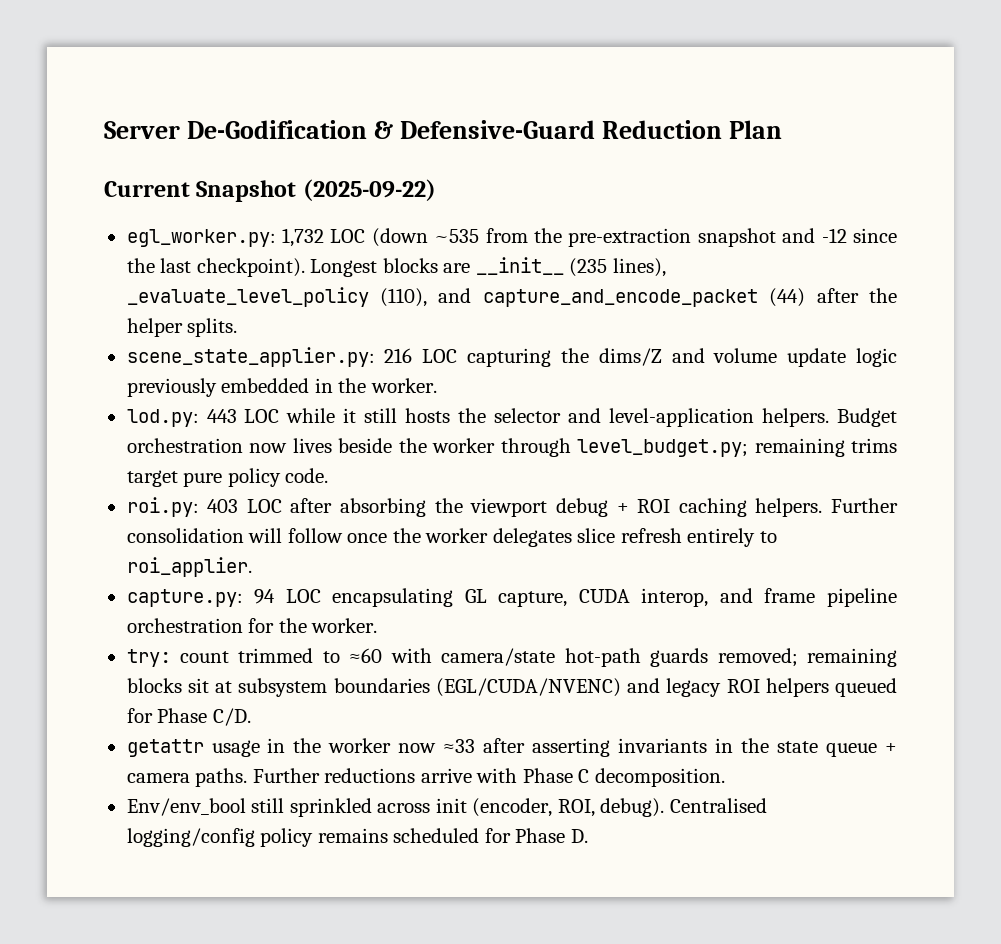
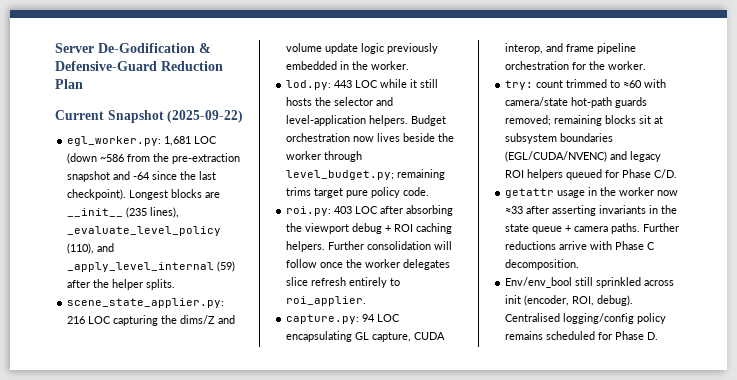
[281,228,324,247] 1,732 -> [164,136,192,146] 1,681
[434,229,480,243] ~535 -> [100,154,125,162] ~586
[821,228,847,243] -12 -> [133,172,151,180] -64
[482,288,806,307] capture_and_encode_packet (44) -> [67,261,236,272] _apply_level_internal (59)

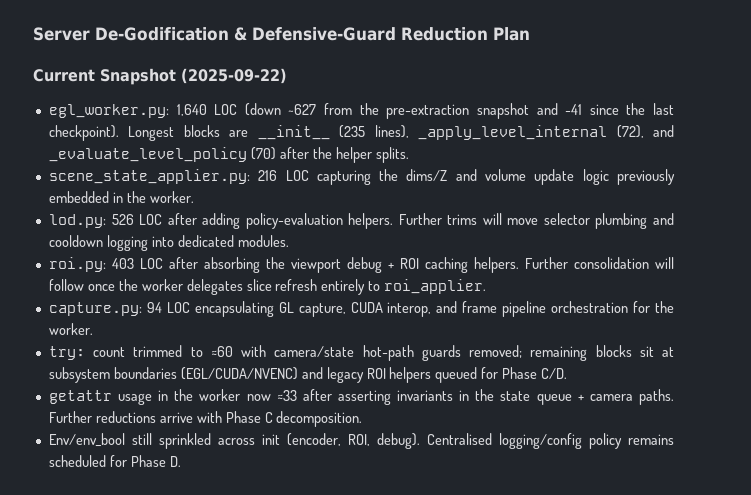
[164,136,192,146] 1,681 -> [176,104,207,116] 1,640
[100,154,125,162] ~586 -> [288,104,317,115] ~627
[133,172,151,180] -64 -> [565,104,583,115] -41
[67,226,222,236] [67,243,115,254] [67,261,236,272] _evaluate_level_policy (110), and _apply_level_internal (59) -> [418,125,674,140] [48,147,276,162] _apply_level_internal (72), and _evaluate_level_policy (70)
[334,79,439,88] [286,97,394,106] [286,115,447,126] [286,133,455,142] [286,151,363,162] [286,169,446,180] [286,187,430,198] 443 LOC while it still hosts the selector and level-application helpers. Budget orchestration now lives beside the worker through level_budget.py; remaining trims target pure policy code. -> [111,213,674,229] [48,235,289,251] 526 LOC after adding policy-evaluation helpers. Further trims will move selector plumbing and cooldown logging into dedicated modules.

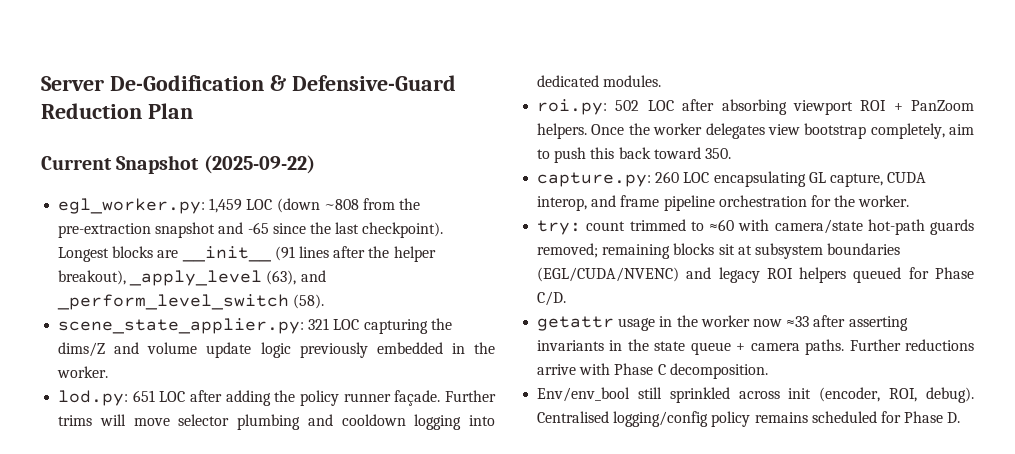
[176,104,207,116] 1,640 -> [209,198,243,213] 1,459
[288,104,317,115] ~627 -> [323,199,359,210] ~808
[565,104,583,115] -41 -> [247,222,269,234] -65
[339,125,674,140] [48,147,409,163] (235 lines), _apply_level_internal (72), and _evaluate_level_policy (70) after the helper splits. -> [274,246,436,262] [58,270,326,286] [57,294,325,310] (91 lines after the helper breakout), _apply_level (63), and _perform_level_switch (58).
[258,170,278,181] 216 -> [308,318,330,330] 321
[111,214,134,225] 526 -> [132,390,155,402] 651
[245,213,394,229] policy-evaluation helpers. -> [274,390,441,406] the policy runner façade.
[111,258,134,269] 403 -> [615,100,640,111] 502
[265,257,674,273] [48,279,487,295] the viewport debug + ROI caching helpers. Further consolidation will follow once the worker delegates slice refresh entirely to roi_applier. -> [792,100,974,115] [537,123,974,139] [537,147,731,163] viewport ROI + PanZoom helpers. Once the worker delegates view bootstrap completely, aim to push this back toward 350.
[146,302,162,313] 94 -> [655,171,680,183] 260

